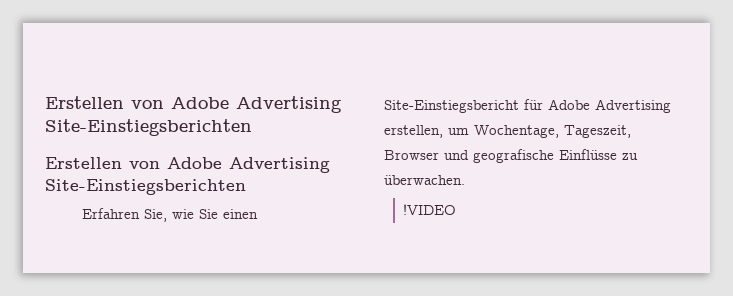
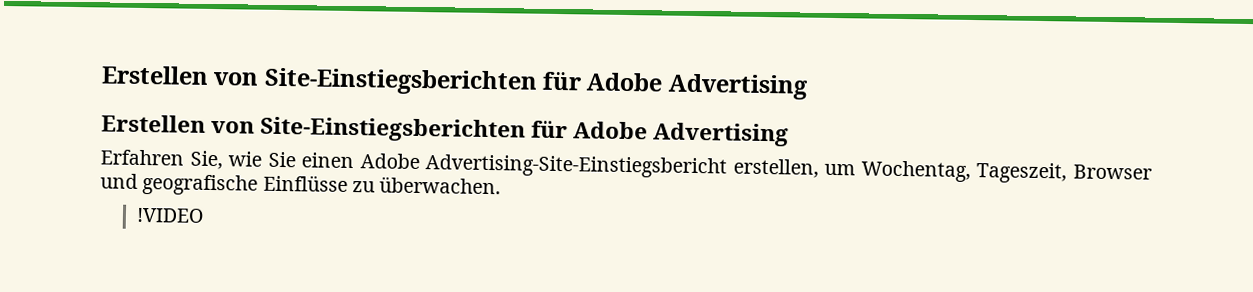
[45,96,342,113] [45,119,252,136] [45,157,330,173] [45,179,246,195] Erstellen von Adobe Advertising Site-Einstiegsberichten // Erstellen von Adobe Advertising Site-Einstiegsberichten -> [101,65,809,100] [101,114,790,147] Erstellen von Site-Einstiegsberichten für Adobe Advertising // Erstellen von Site-Einstiegsberichten für Adobe Advertising
[384,99,671,113] Site-Einstiegsbericht für Adobe Advertising -> [359,153,728,179] Adobe Advertising-Site-Einstiegsbericht
[474,125,559,138] Wochentage, -> [860,160,971,182] Wochentag,

